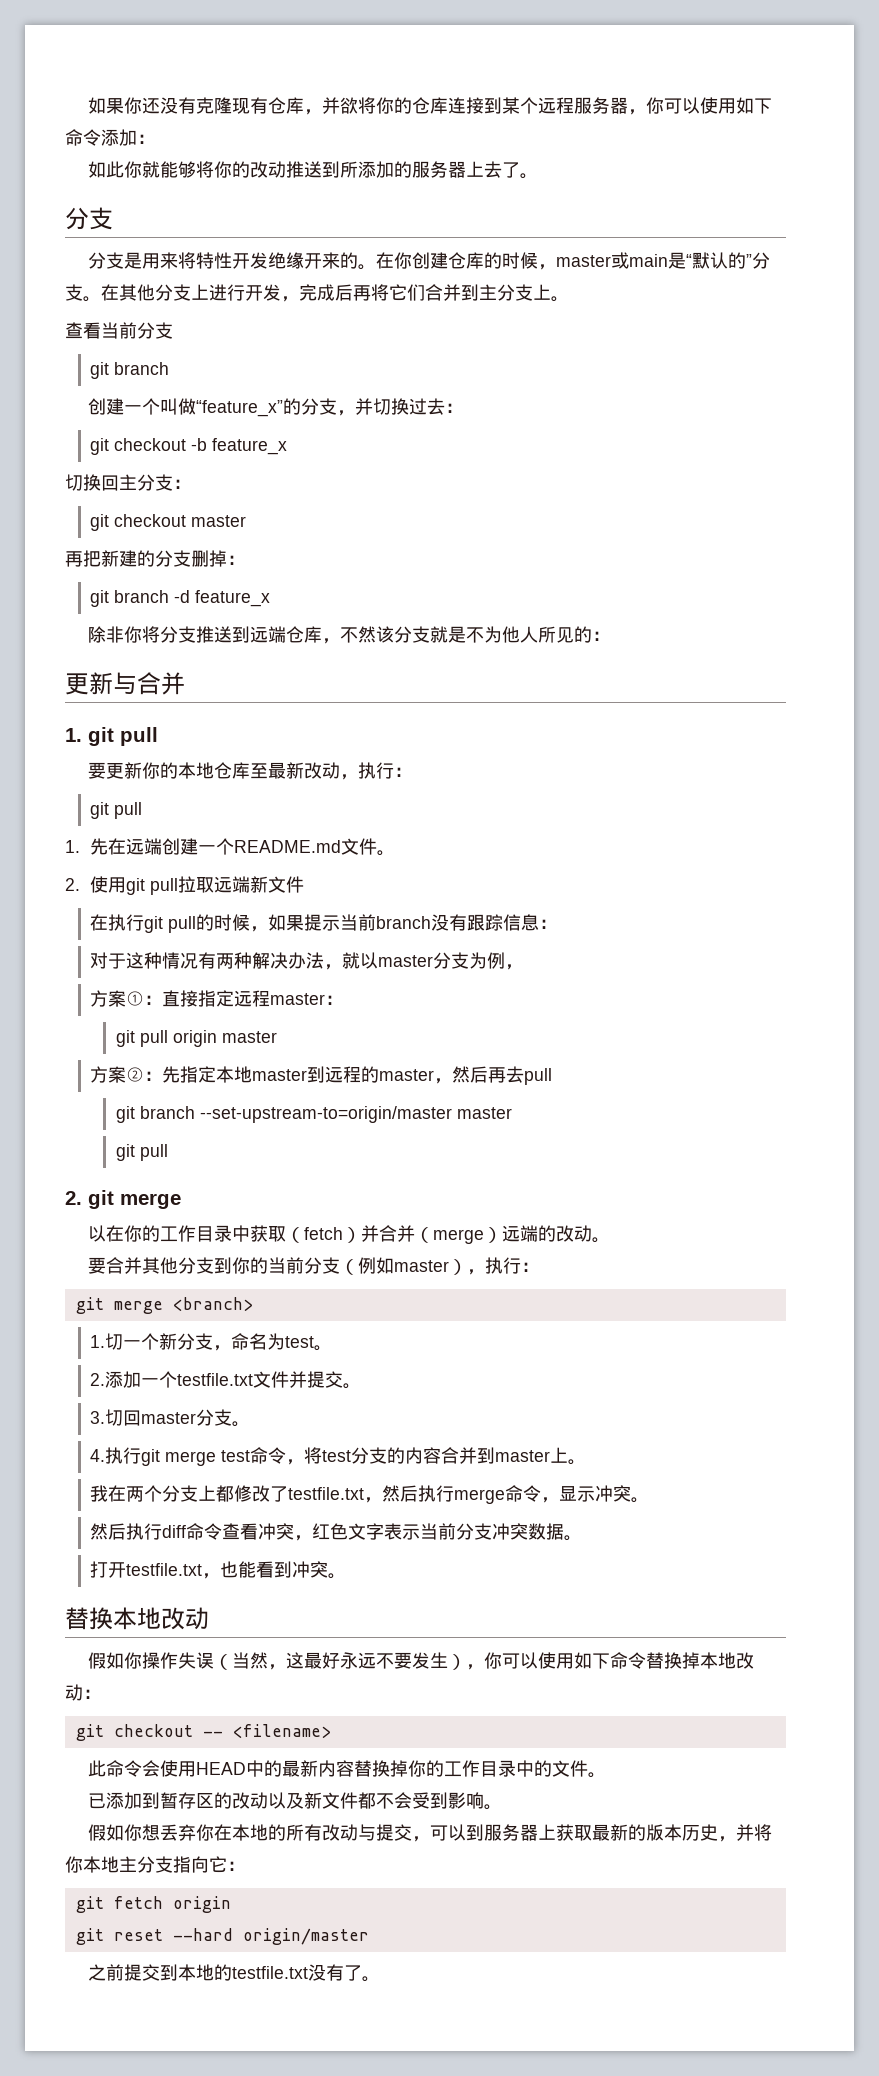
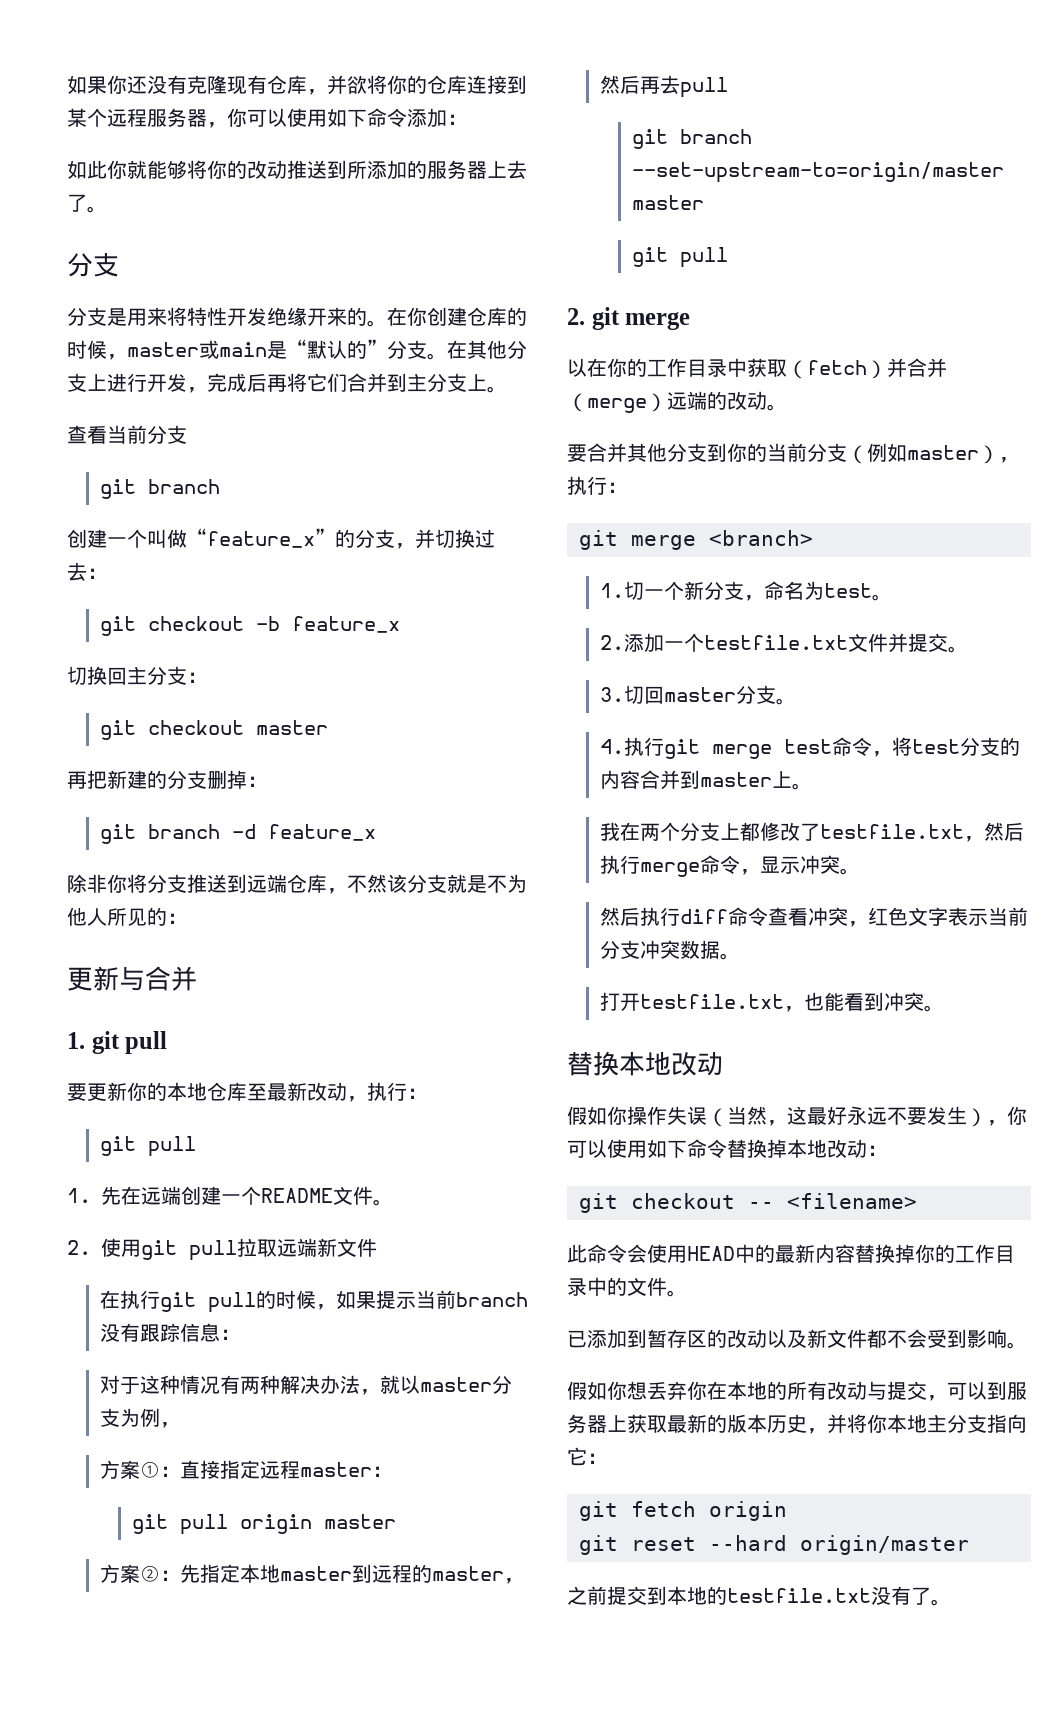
[234,840,342,853] README.md -> [261,1188,333,1203] README

